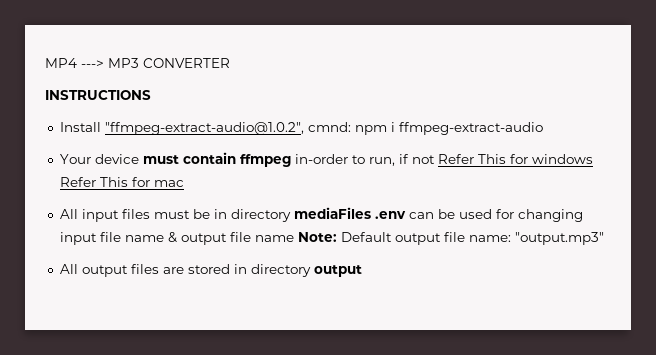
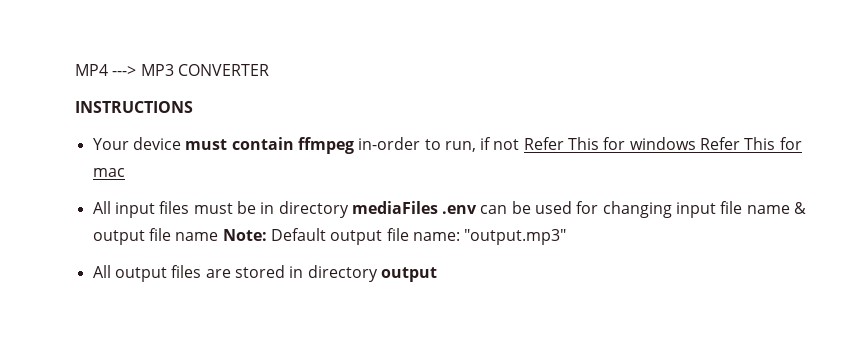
[59,122,543,135] // Install "ffmpeg-extract-audio@1.0.2", cmnd: npm i ffmpeg-extract-audio -> (193, 107) none

